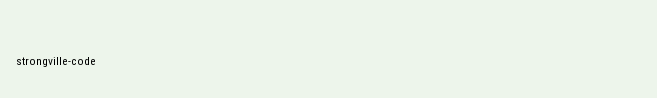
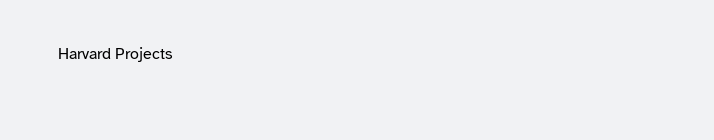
[16,57,96,67] strongville-code -> [58,47,174,62] Harvard Projects

